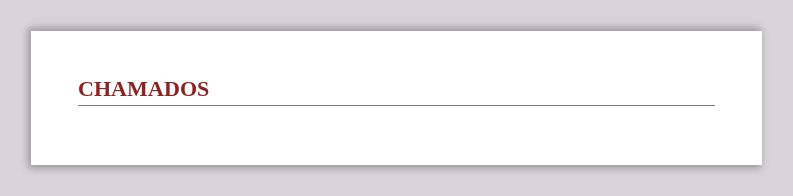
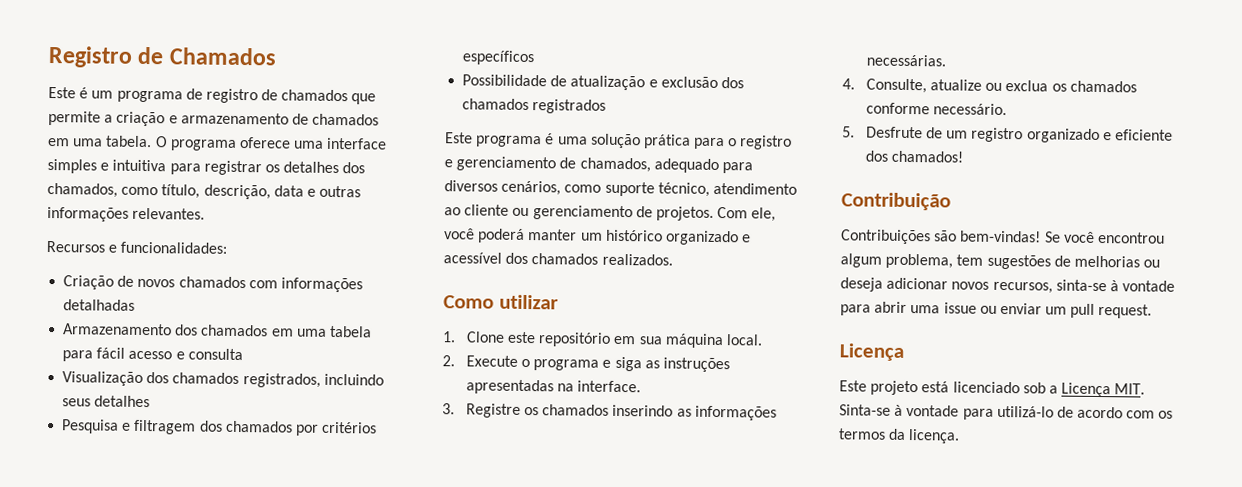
[78,82,209,96] CHAMADOS -> [48,45,277,68] [48,86,377,105] [48,110,380,127] [47,135,388,151] [47,158,366,176] [47,182,362,200] [47,206,206,222] [46,240,228,254] [63,275,363,293] [63,299,136,311] [63,323,372,338] [62,347,243,362] [62,371,384,388] [62,395,151,408] [61,419,378,436] [462,50,536,66] [462,74,744,91] [462,98,607,114] [445,132,793,150] [444,156,753,174] [444,180,797,197] [444,204,777,222] [444,228,752,246] [443,252,673,266] [443,294,559,310] [442,331,763,349] [442,355,730,373] [465,379,642,395] [442,403,777,421] [865,54,946,67] [842,78,1137,94] [865,102,1007,116] [842,126,1173,144] [864,150,963,163] [841,192,951,211] [841,229,1165,245] [840,253,1161,270] [840,277,1176,294] [840,301,1153,319] [839,343,904,361] [839,380,1146,398] [839,404,1174,420] [838,428,961,444] Registro de Chamados // Este é um programa de registro de chamados que permite a criação e armazenamento de chamados em uma tabela. O programa oferece uma interface simples e intuitiva para registrar os detalhes dos chamados, como título, descrição, data e outras informações relevantes. // Recursos e funcionalidades: // Criação de novos chamados com informações detalhadas // Armazenamento dos chamados em uma tabela para fácil acesso e consulta // Visualização dos chamados registrados, incluindo seus detalhes // Pesquisa e filtragem dos chamados por critérios específicos // Possibilidade de atualização e exclusão dos chamados registrados // Este programa é uma solução prática para o registro e gerenciamento de chamados, adequado para diversos cenários, como suporte técnico, atendimento ao cliente ou gerenciamento de projetos. Com ele, você poderá manter um histórico organizado e acessível dos chamados realizados. // Como utilizar // 1. Clone este repositório em sua máquina local. // 2. Execute o programa e siga as instruções apresentadas na interface. // 3. Registre os chamados inserindo as informações necessárias. // 4. Consulte, atualize ou exclua os chamados conforme necessário. // 5. Desfrute de um registro organizado e eficiente dos chamados! // Contribuição // Contribuições são bem-vindas! Se você encontrou algum problema, tem sugestões de melhorias ou deseja adicionar novos recursos, sinta-se à vontade para abrir uma issue ou enviar um pull request. // Licença // Este projeto está licenciado sob a Licença MIT. Sinta-se à vontade para utilizá-lo de acordo com os termos da licença.

